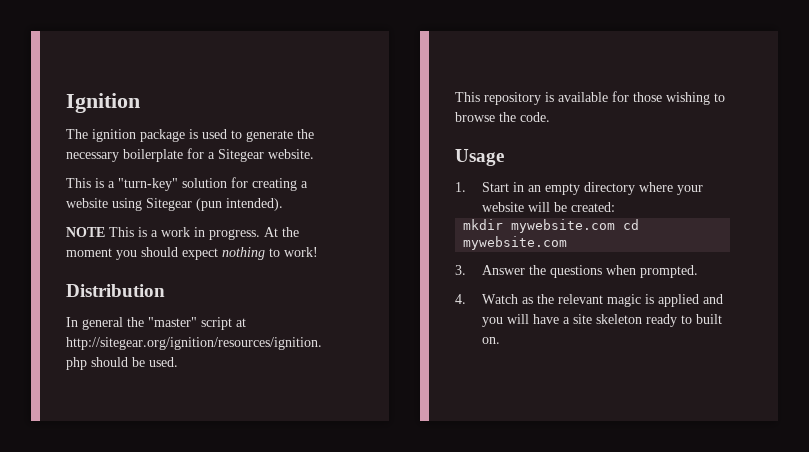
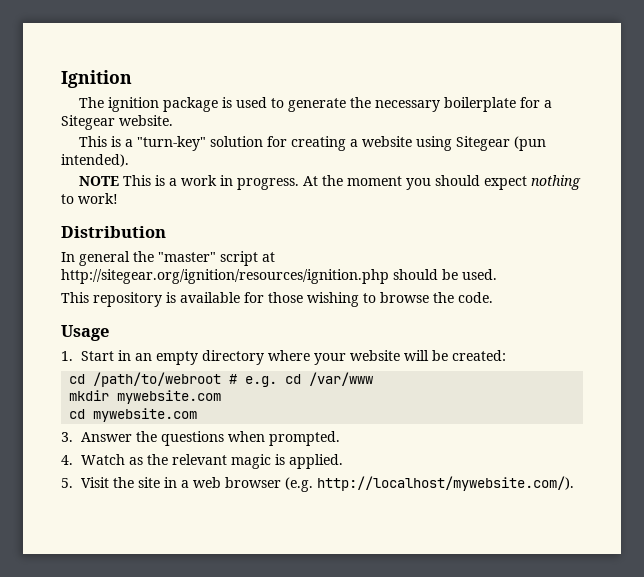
(616, 207) none -> [69,372,374,387] // cd /path/to/webroot # e.g. cd /var/www
(616, 226) none -> (222, 397) //
[658,294,724,307] [482,314,723,327] [482,337,501,344] applied and you will have a site skeleton ready to built on. -> [288,454,343,469] [61,476,574,492] applied. // 5. Visit the site in a web browser (e.g. http://localhost/mywebsite.com/).

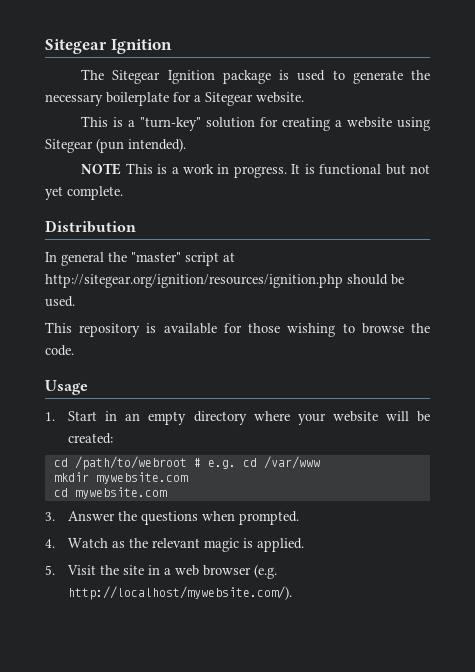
(61, 79) none -> [45,39,107,54] Sitegear
[108,97,160,112] ignition -> [112,70,215,84] Sitegear Ignition
[303,175,582,190] [61,193,118,204] At the moment you should expect nothing to work! -> [291,164,431,175] [45,186,123,200] It is functional but not yet complete.

